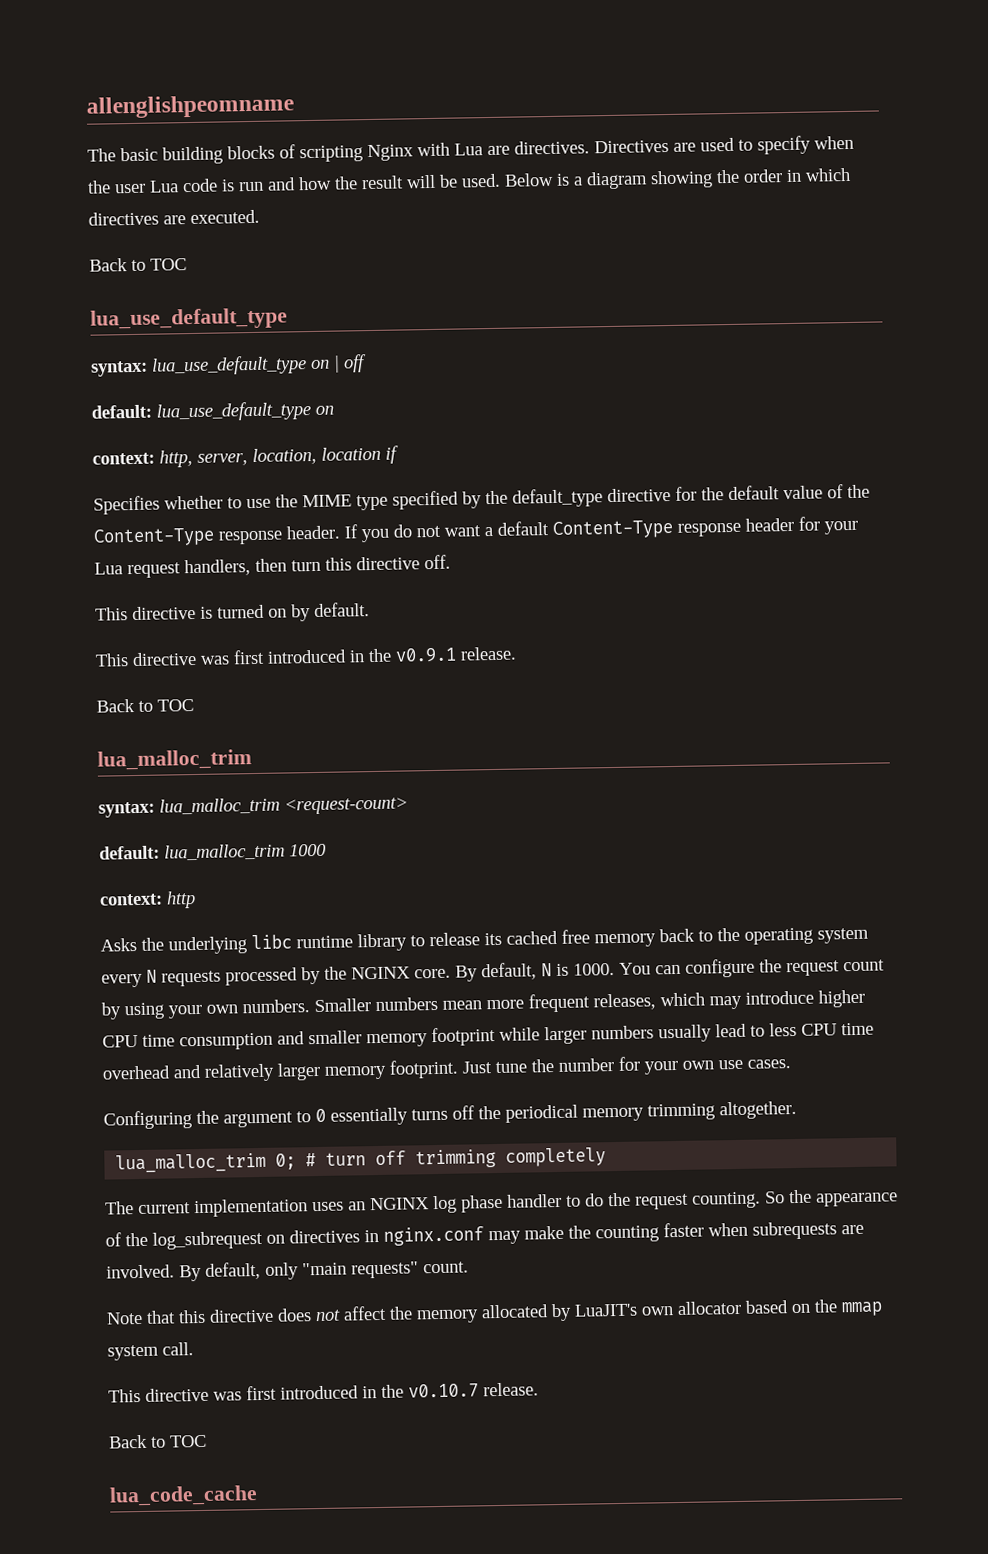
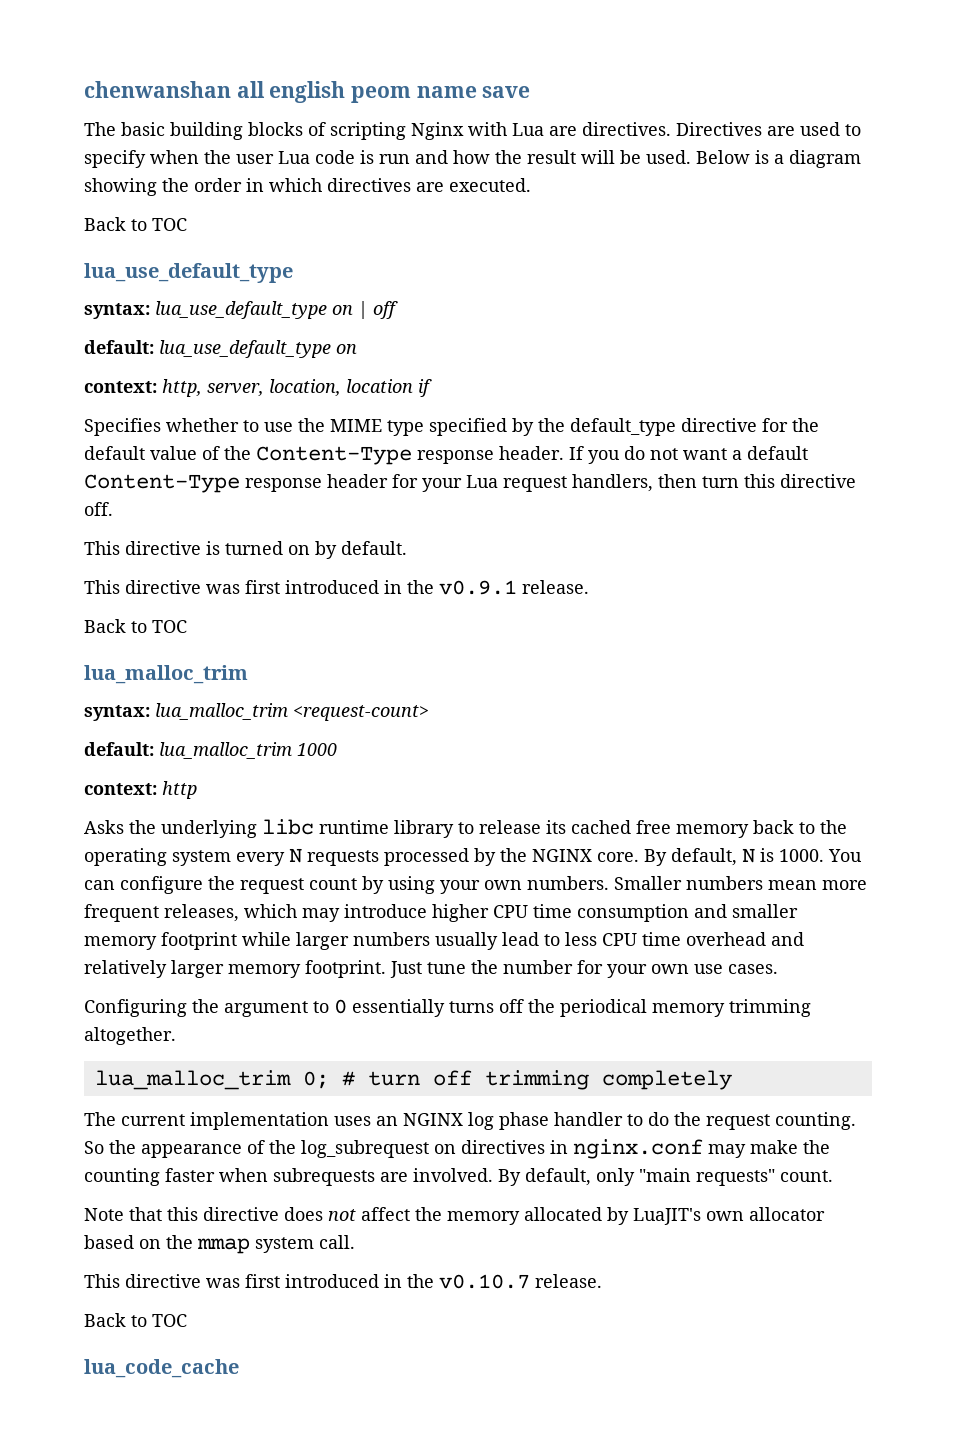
[86,94,294,119] allenglishpeomname -> [84,81,531,103] chenwanshan all english peom name save

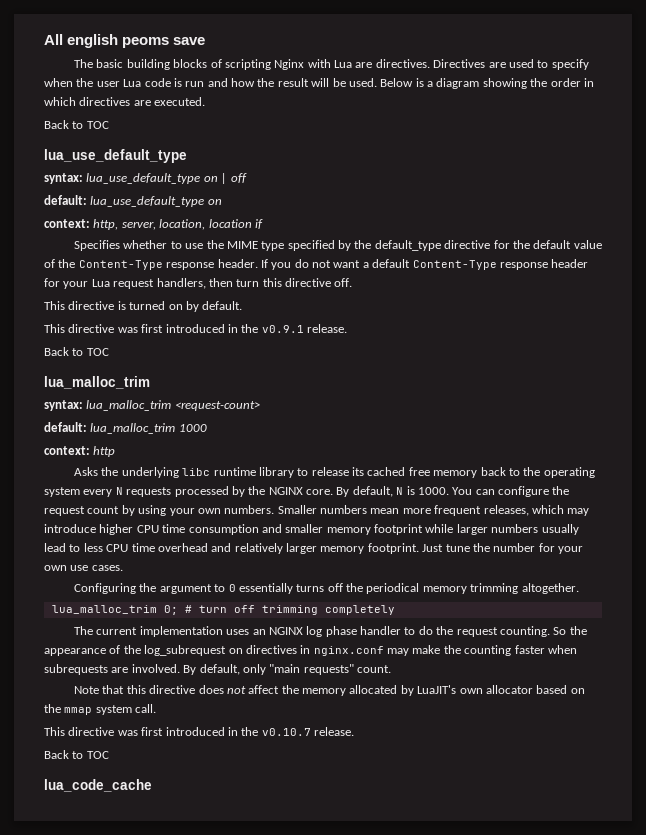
[84,81,477,103] chenwanshan all english peom name -> [44,34,170,48] All english peoms

